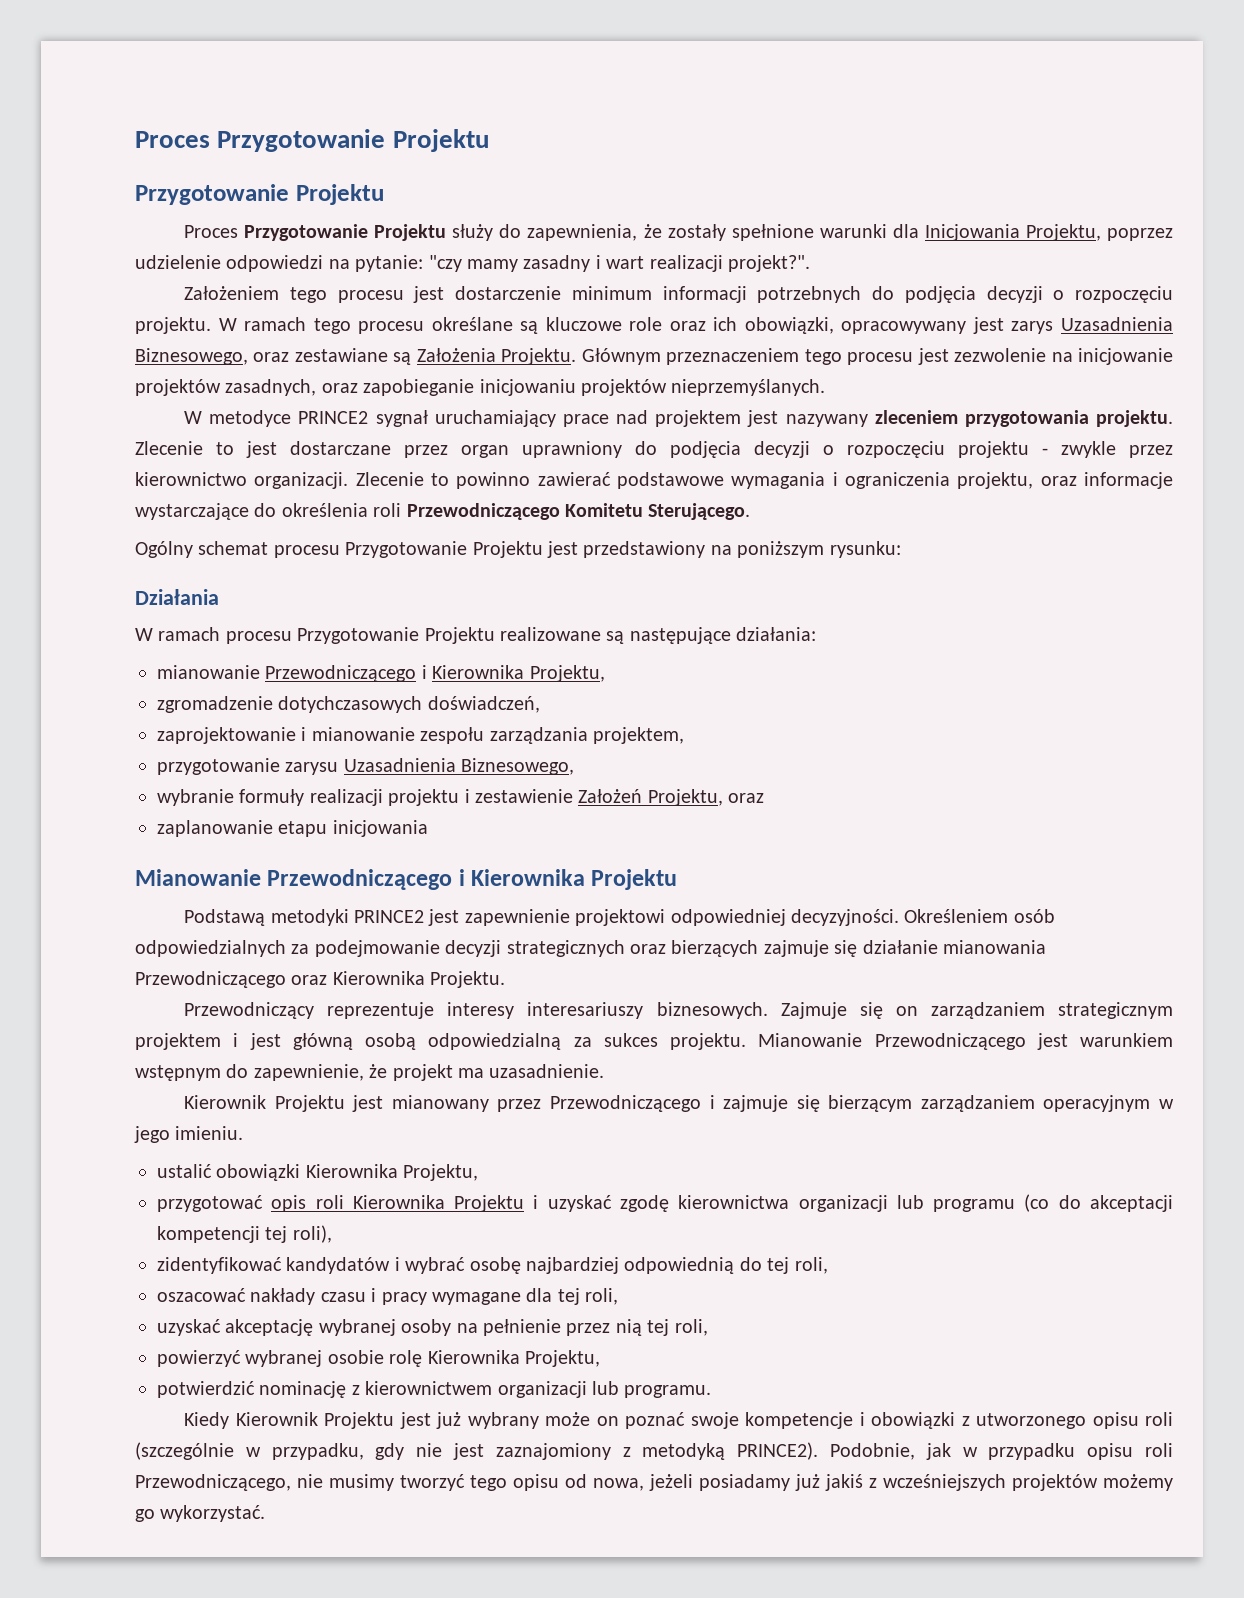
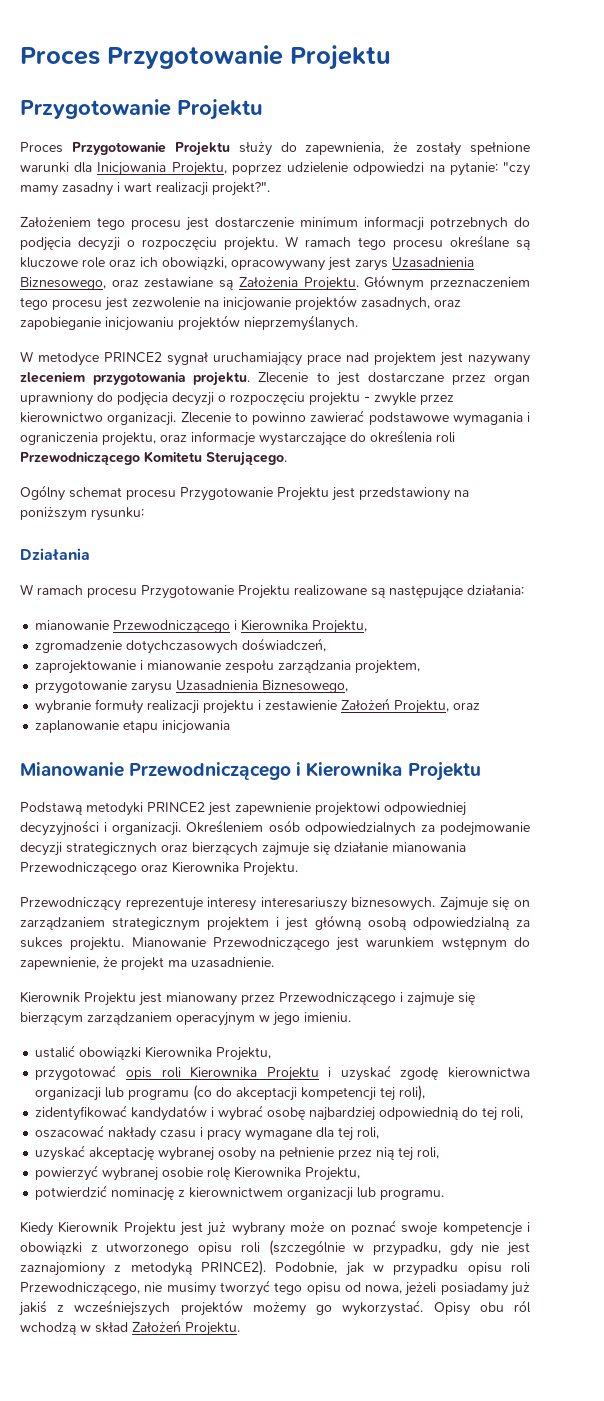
[790,909,899,926] decyzyjności. -> [20,820,182,836] decyzyjności i organizacji.
(266, 1513) none -> [433,1300,531,1316] [20,1320,240,1336] Opisy obu ról wchodzą w skład Założeń Projektu.

